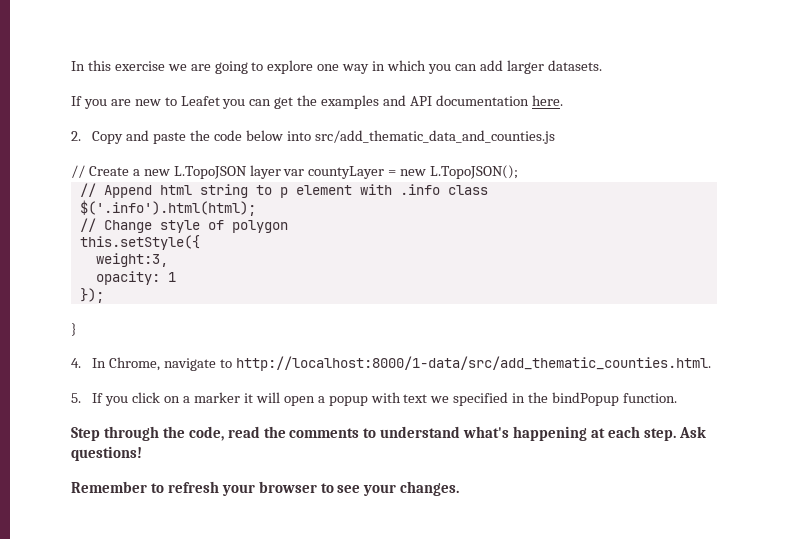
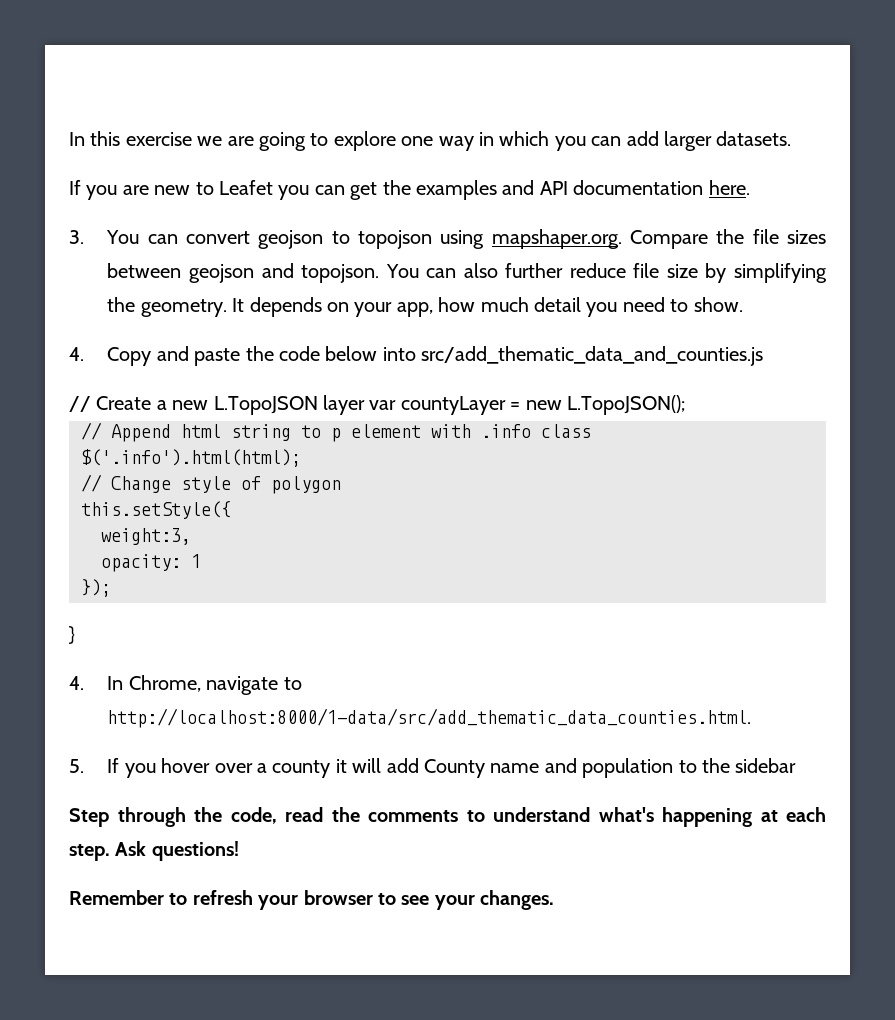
[71,131,81,141] 2. -> [69,229,826,249] [107,263,827,283] [107,297,743,317] [69,347,84,361] 3. You can convert geojson to topojson using mapshaper.org. Compare the file sizes between geojson and topojson. You can also further reduce file size by simplifying the geometry. It depends on your app, how much detail you need to show. // 4.
[236,356,712,371] http://localhost:8000/1-data/src/add_thematic_counties.html. -> [107,708,752,728] http://localhost:8000/1-data/src/add_thematic_data_counties.html.
[132,392,677,406] click on a marker it will open a popup with text we specified in the bindPopup function. -> [161,758,797,778] hover over a county it will add County name and population to the sidebar

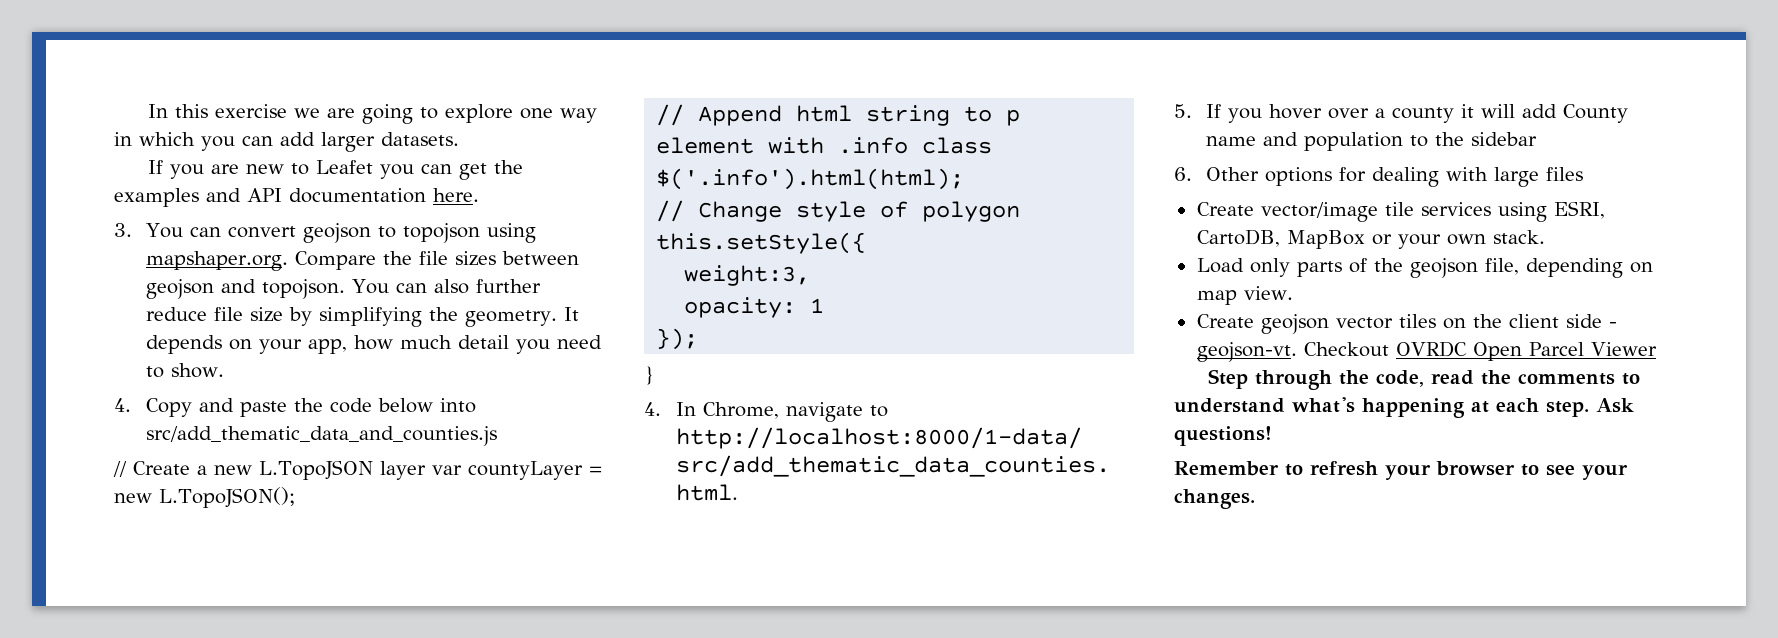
(797, 765) none -> [1174,167,1584,187] [1196,201,1605,222] [1196,229,1545,249] [1196,258,1653,278] [1196,286,1293,305] [1196,314,1617,334] [1196,341,1657,362] // 6. Other options for dealing with large files // Create vector/image tile services using ESRI, CartoDB, MapBox or your own stack. // Load only parts of the geojson file, depending on map view. // Create geojson vector tiles on the client side - geojson-vt. Checkout OVRDC Open Parcel Viewer

